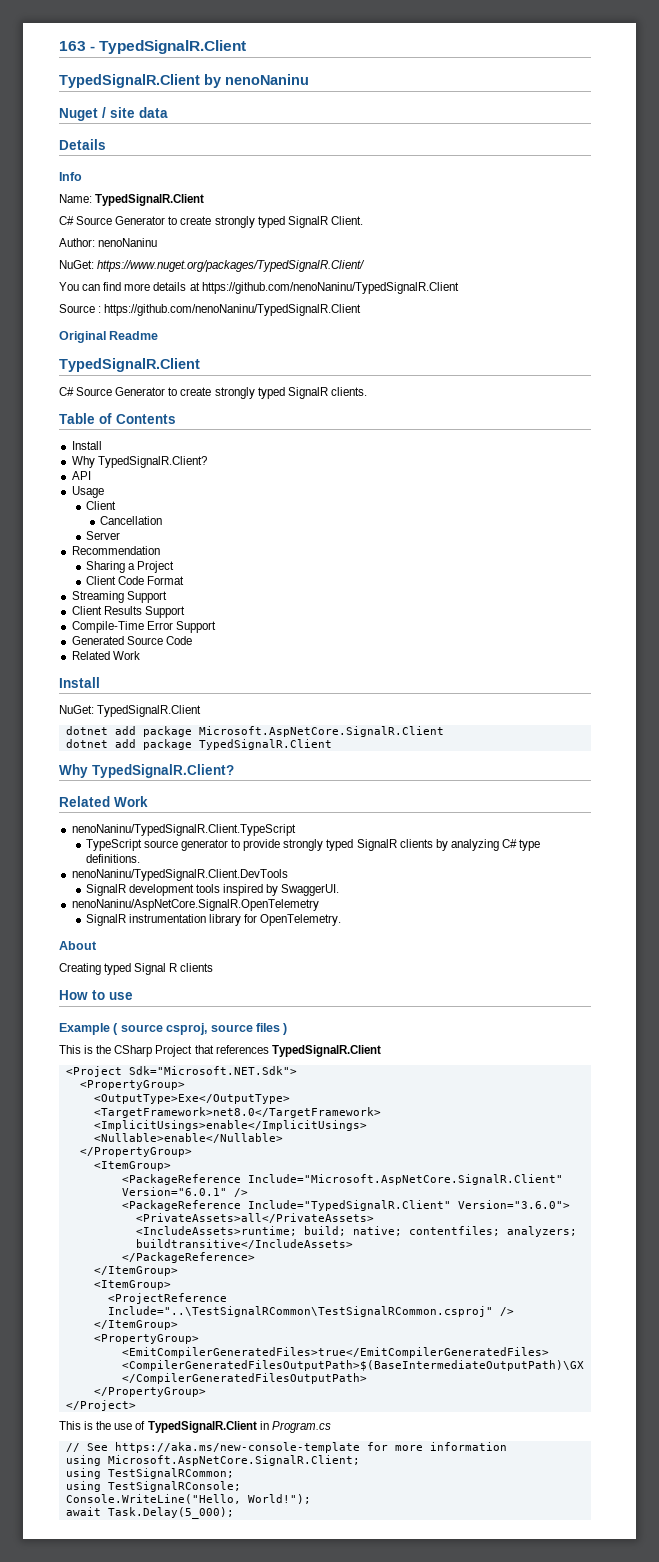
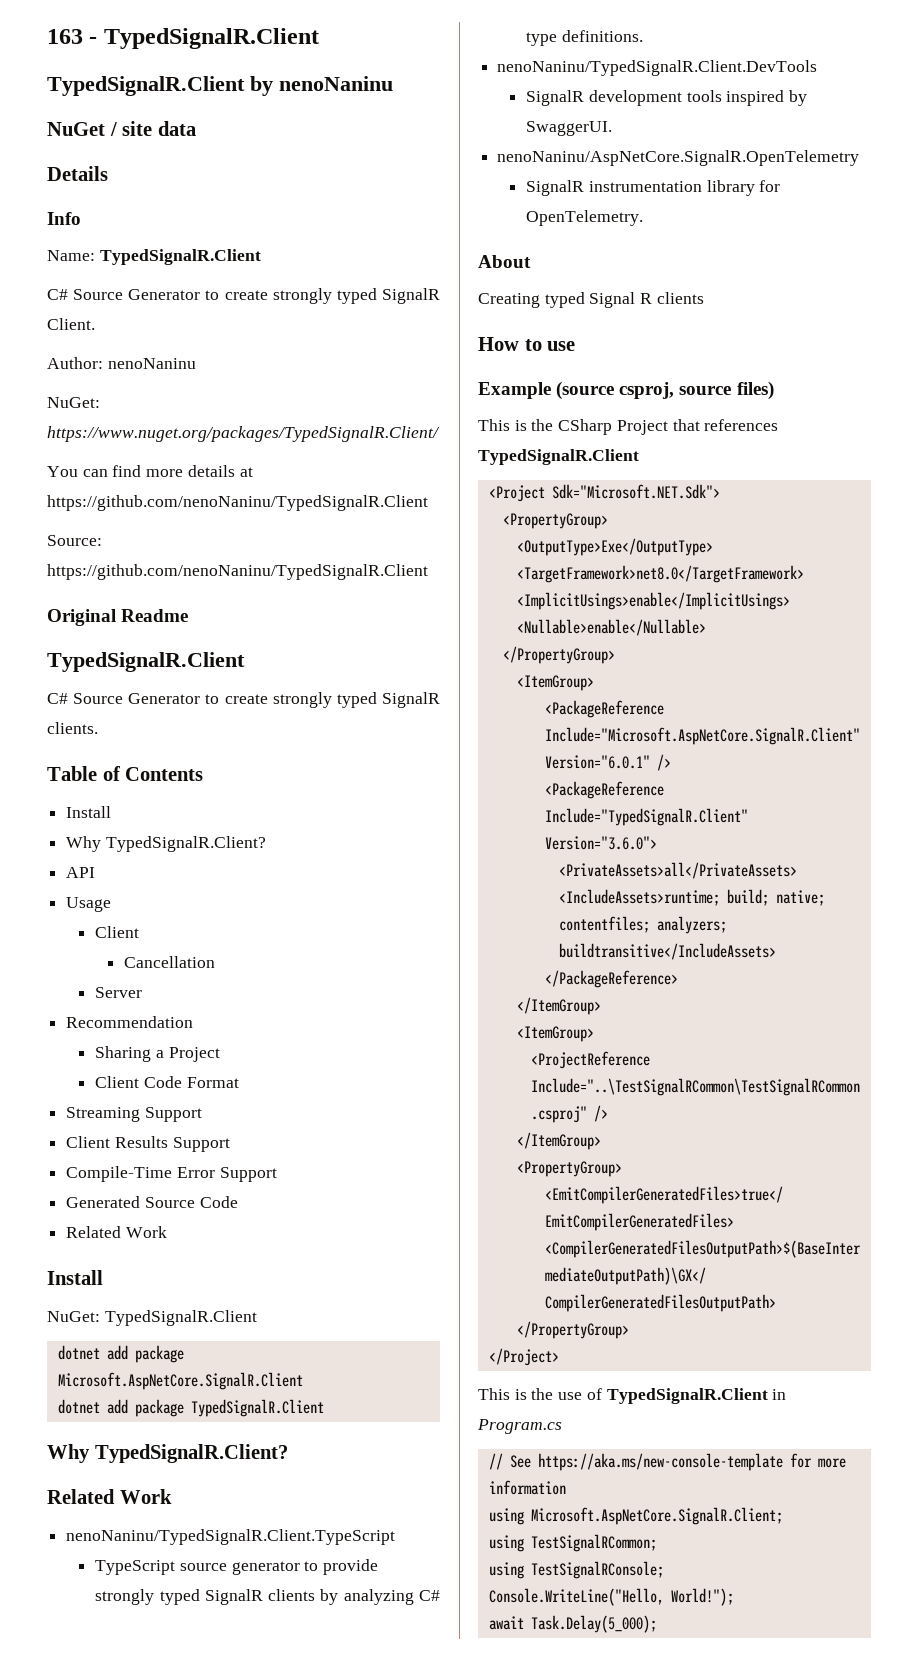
[59,108,98,121] Nuget -> [47,122,105,136] NuGet
[59,304,102,313] Source : -> [47,535,102,546] Source:
[113,1023,288,1035] ( source csproj, source files ) -> [556,381,774,400] (source csproj, source files)

